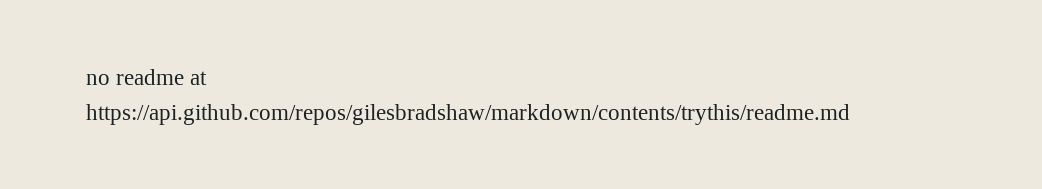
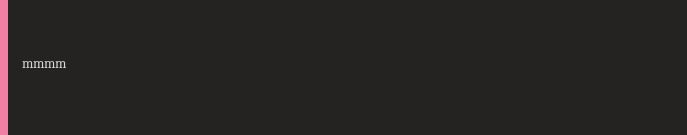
[86,69,208,85] [86,104,850,125] no readme at https://api.github.com/repos/gilesbradshaw/markdown/contents/trythis/readme.md -> [22,61,67,68] mmmm

